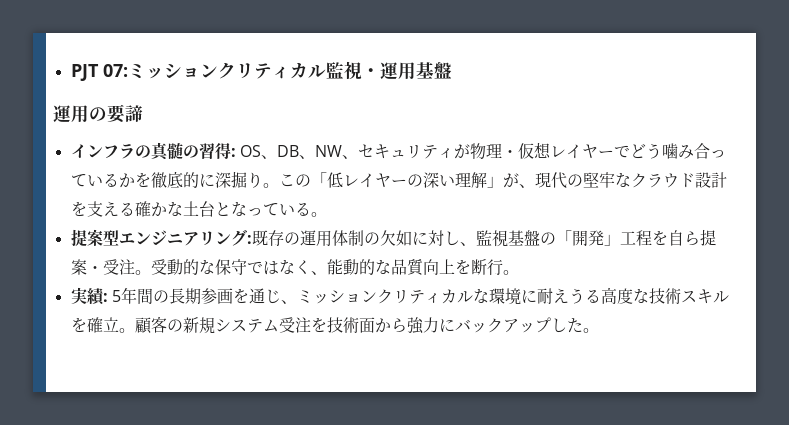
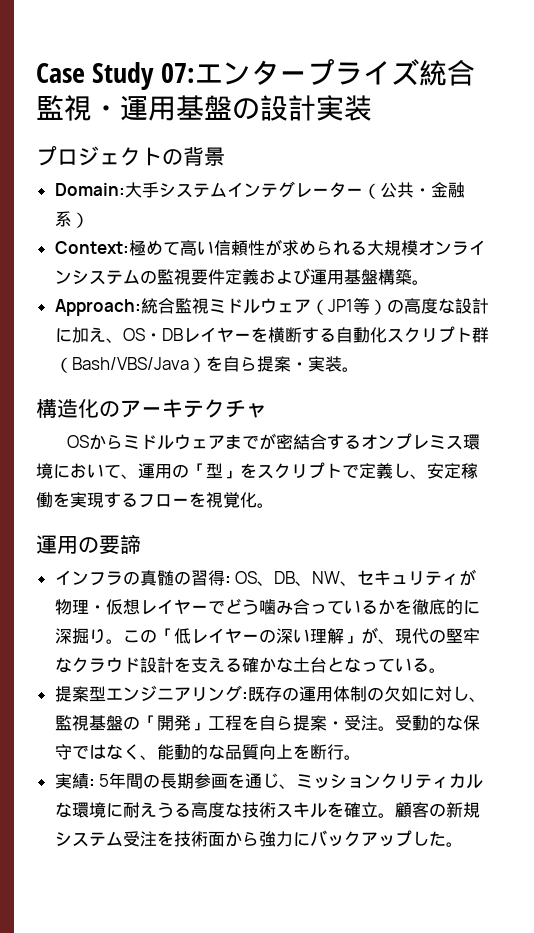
[70,61,452,81] PJT 07:ミッションクリティカル監視・運用基盤 -> [36,59,475,90] [36,95,372,121] [36,146,225,166] [54,181,465,199] [54,211,89,228] [54,239,486,256] [54,268,429,285] [54,298,489,316] [54,326,489,343] [54,356,359,373] [36,398,267,418] [66,433,480,450] [36,462,478,479] [36,492,274,508] Case Study 07:エンタープライズ統合監視・運用基盤の設計実装 // プロジェクトの背景 // Domain:大手システムインテグレーター（公共・金融系） // Context:極めて高い信頼性が求められる大規模オンラインシステムの監視要件定義および運用基盤構築。 // Approach:統合監視ミドルウェア（JP1等）の高度な設計に加え、OS・DBレイヤーを横断する自動化スクリプト群（Bash/VBS/Java）を自ら提案・実装。 // 構造化のアーキテクチャ // OSからミドルウェアまでが密結合するオンプレミス環境において、運用の「型」をスクリプトで定義し、安定稼働を実現するフローを視覚化。

